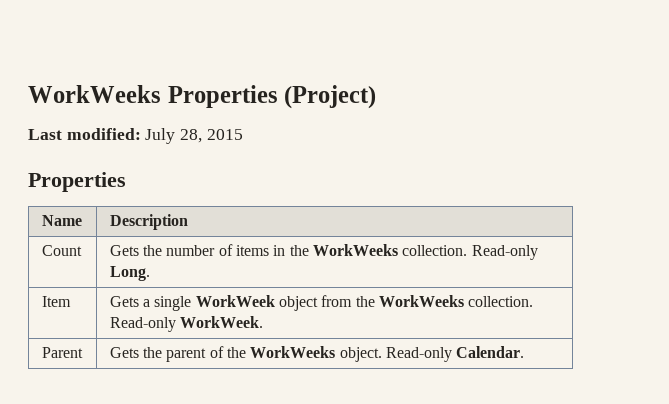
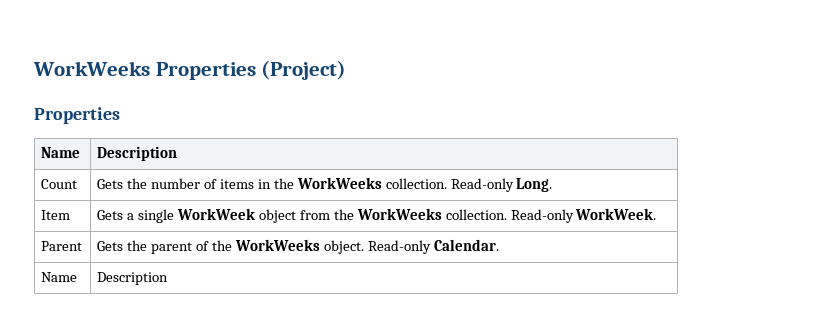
[28,128,243,144] // Last modified: July 28, 2015 -> (347, 70) none
(525, 352) none -> [41,272,78,282] [97,272,169,285] // Name | Description

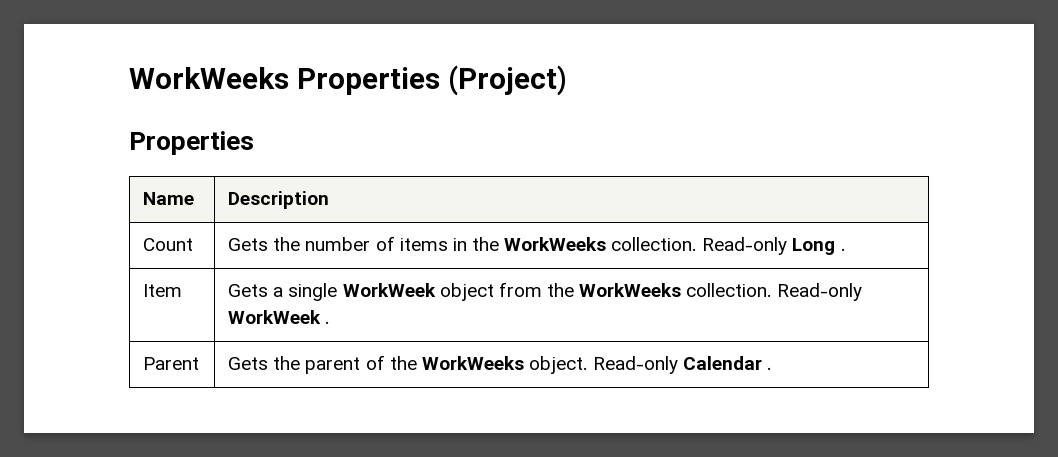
[516,178,553,192] Long. -> [792,238,846,255] Long .
[575,208,657,220] WorkWeek. -> [228,310,331,324] WorkWeek .
[433,239,499,251] [41,272,78,282] [97,272,169,285] Calendar. // Name | Description -> [683,356,773,370] Calendar .

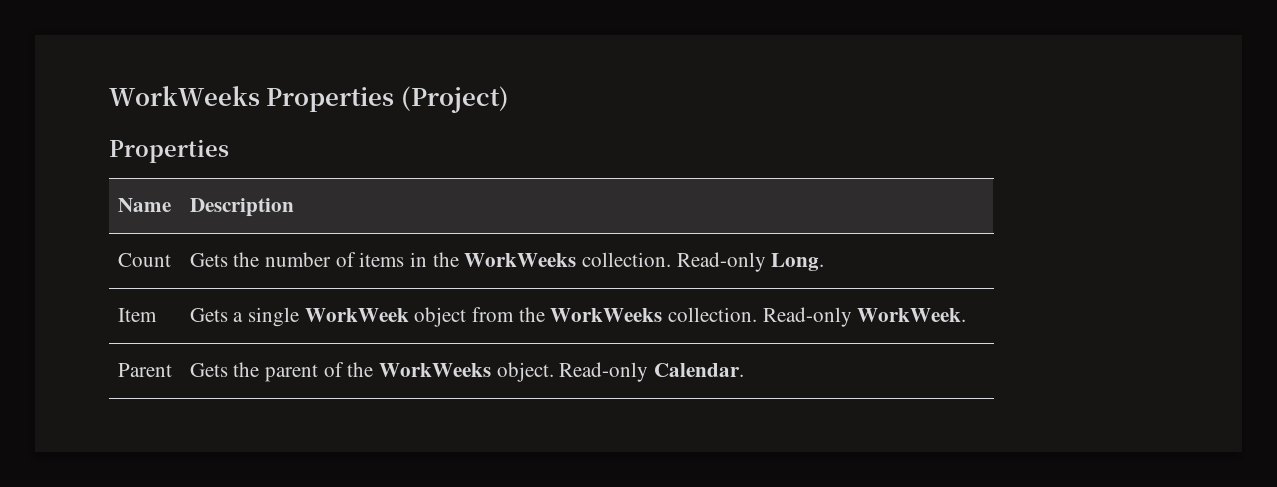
[792,238,846,255] Long . -> [771,253,825,271] Long.
[228,310,331,324] WorkWeek . -> [857,308,967,322] WorkWeek.
[683,356,773,370] Calendar . -> [654,363,745,377] Calendar.

